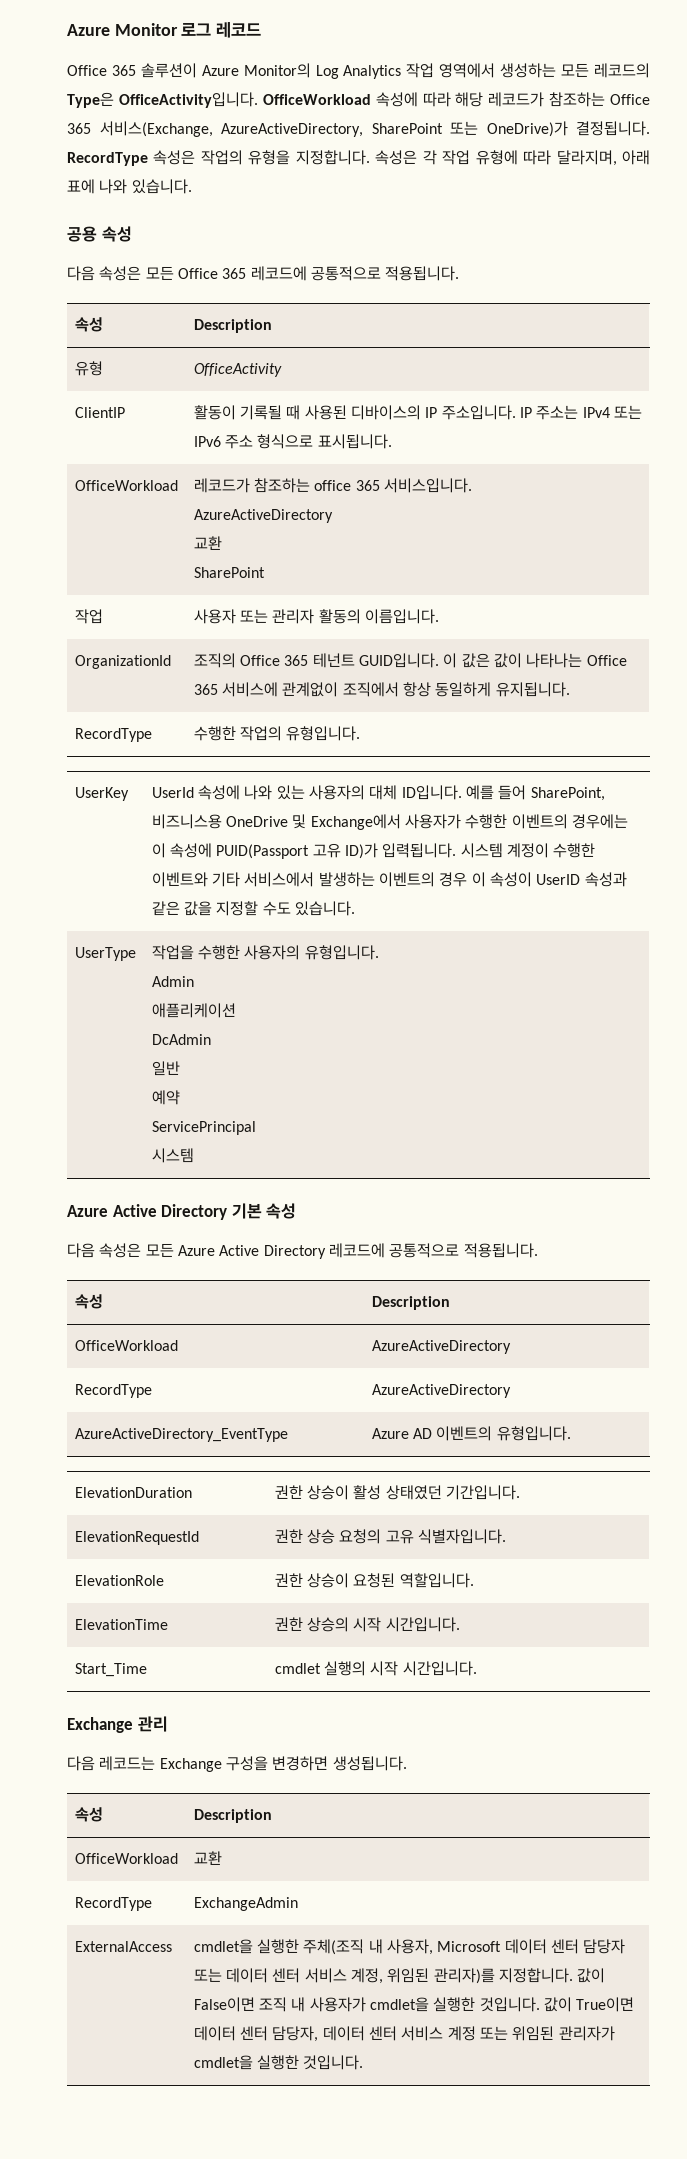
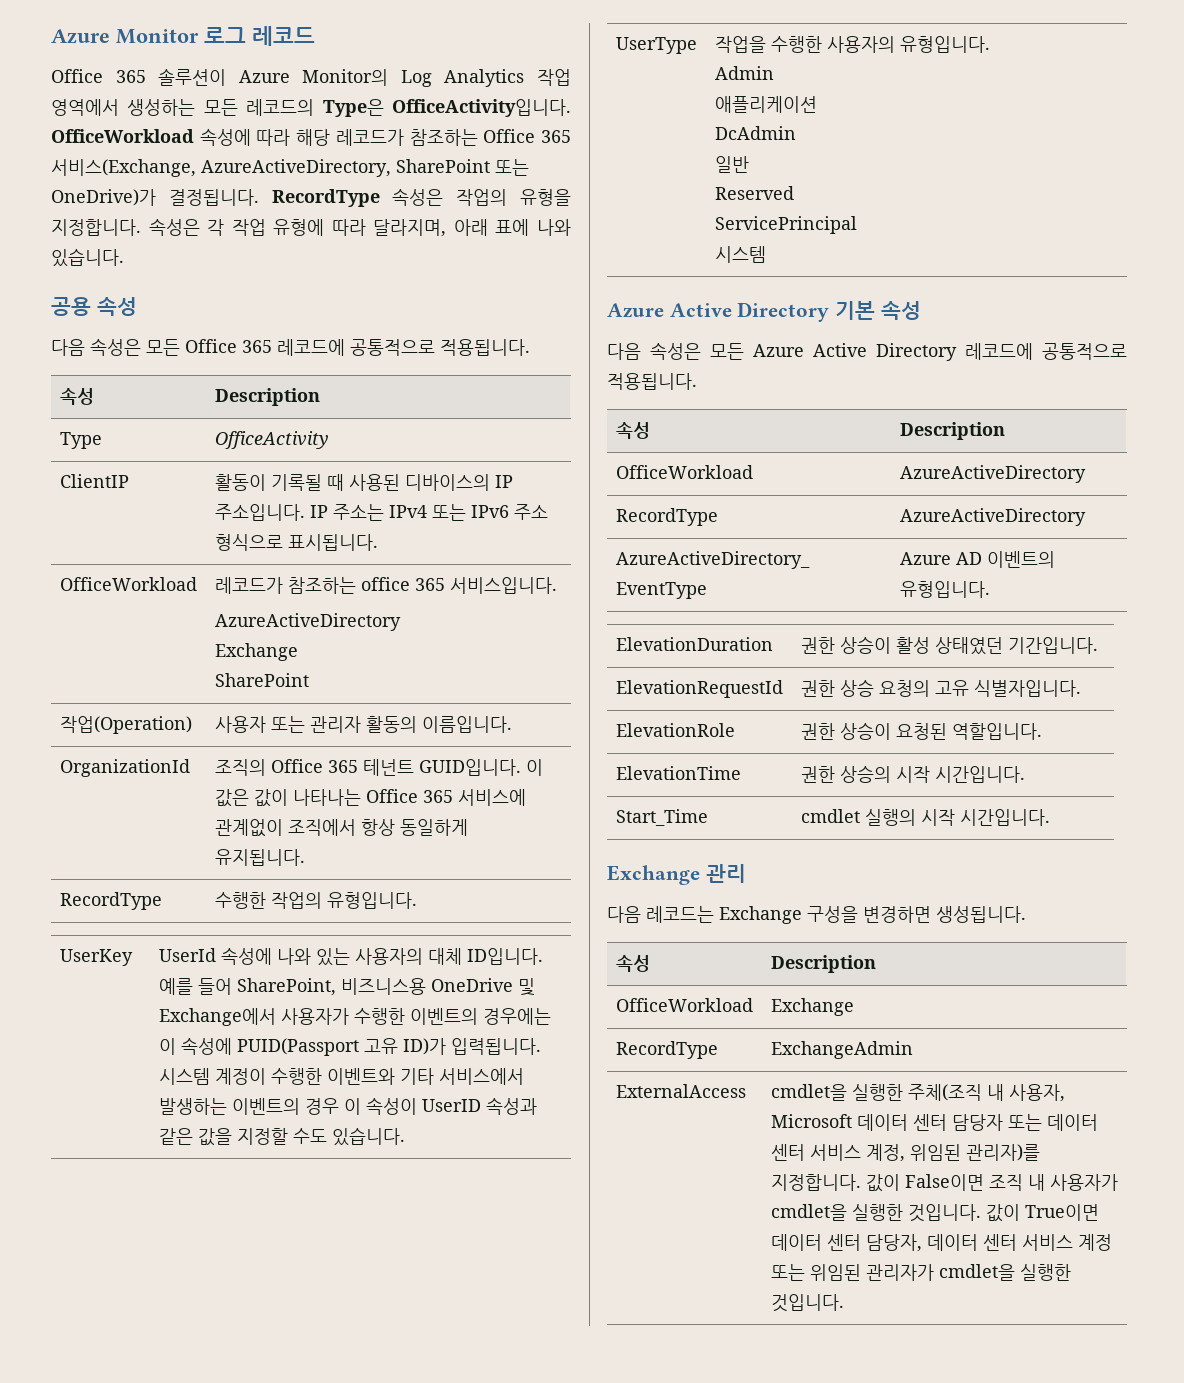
[74,361,103,376] 유형 -> [59,432,102,449] Type
[193,536,222,550] 교환 -> [214,643,298,661] Exchange
[74,609,103,624] 작업 -> [59,716,192,734] 작업(Operation)
[151,1090,180,1105] 예약 -> [714,186,794,200] Reserved
[193,1851,222,1865] 교환 -> [770,998,854,1016] Exchange

